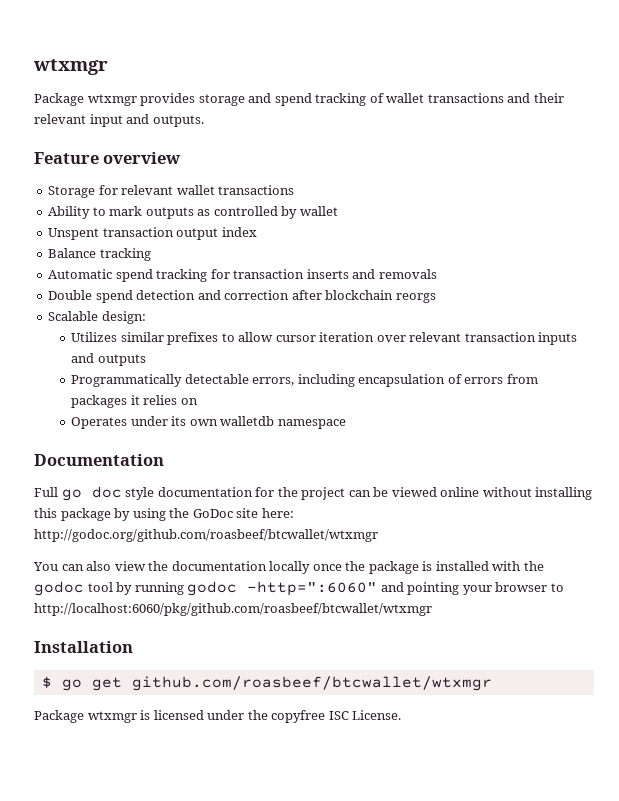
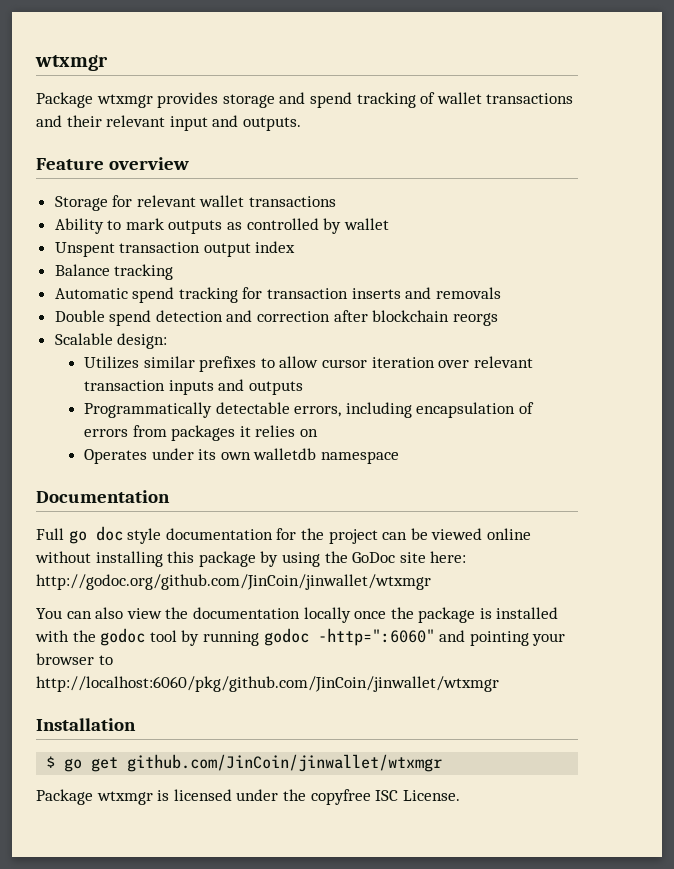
[34,529,378,542] http://godoc.org/github.com/roasbeef/btcwallet/wtxmgr -> [36,574,431,590] http://godoc.org/github.com/JinCoin/jinwallet/wtxmgr
[34,603,432,616] http://localhost:6060/pkg/github.com/roasbeef/btcwallet/wtxmgr -> [36,676,499,692] http://localhost:6060/pkg/github.com/JinCoin/jinwallet/wtxmgr
[131,676,492,691] github.com/roasbeef/btcwallet/wtxmgr -> [127,754,443,772] github.com/JinCoin/jinwallet/wtxmgr

